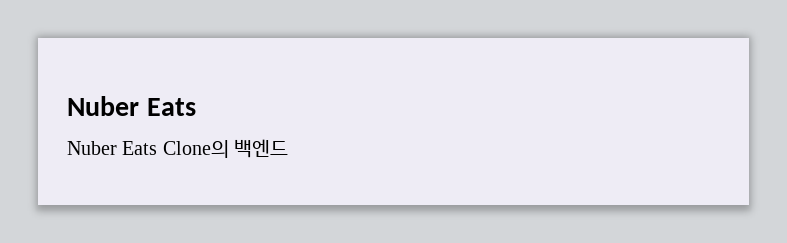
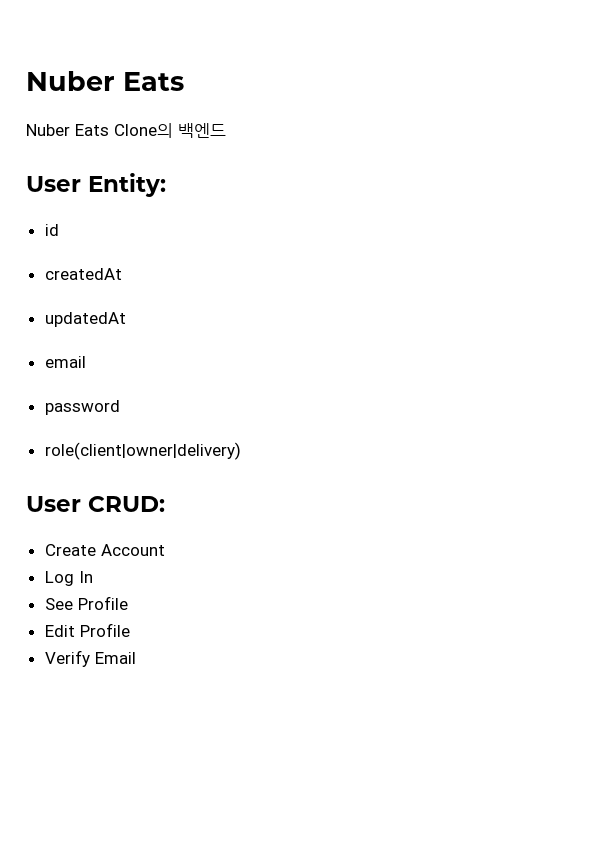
(289, 148) none -> [26,173,166,197] [44,224,59,236] [44,268,122,280] [44,312,126,327] [44,356,86,368] [44,400,120,415] [44,442,241,460] [26,496,165,512] [44,544,165,556] [44,571,93,586] [44,596,128,610] [44,623,130,637] [44,650,136,667] // User Entity: // id // createdAt // updatedAt // email // password // role(client|owner|delivery) // User CRUD: // Create Account // Log In // See Profile // Edit Profile // Verify Email

